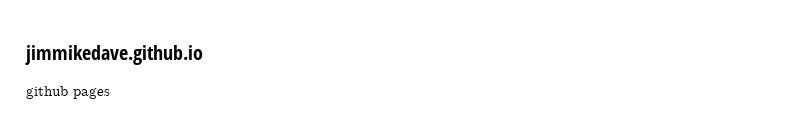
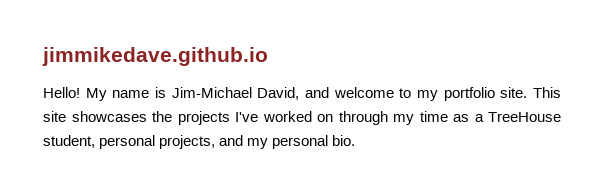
[26,86,110,99] github pages -> [43,87,562,101] [43,111,561,125] [43,135,356,149] Hello! My name is Jim-Michael David, and welcome to my portfolio site. This site showcases the projects I've worked on through my time as a TreeHouse student, personal projects, and my personal bio.

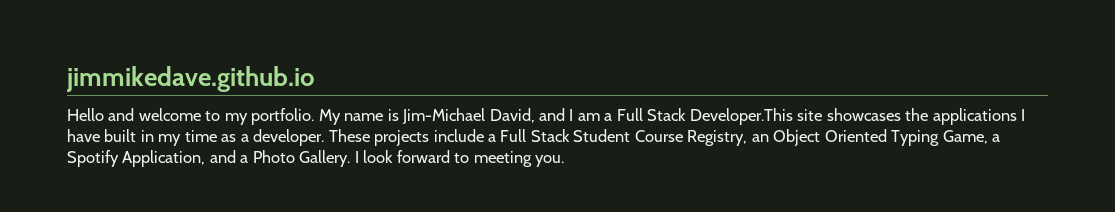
[43,87,80,98] Hello! -> [67,108,315,125] Hello and welcome to my portfolio.
[333,87,562,101] [43,111,561,125] [43,135,356,149] welcome to my portfolio site. This site showcases the projects I've worked on through my time as a TreeHouse student, personal projects, and my personal bio. -> [569,108,1026,125] [67,129,1000,146] [67,150,565,167] I am a Full Stack Developer.This site showcases the applications I have built in my time as a developer. These projects include a Full Stack Student Course Registry, an Object Oriented Typing Game, a Spotify Application, and a Photo Gallery. I look forward to meeting you.

